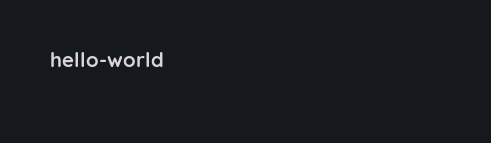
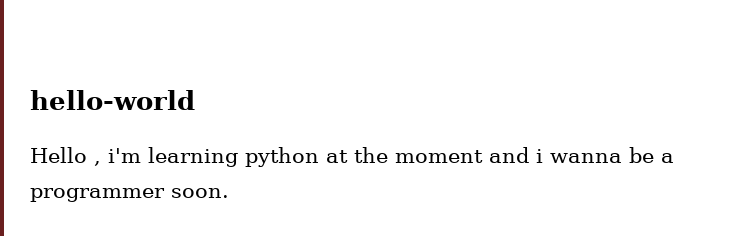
(164, 59) none -> [30,147,674,167] [30,188,229,202] // Hello , i'm learning python at the moment and i wanna be a programmer soon.

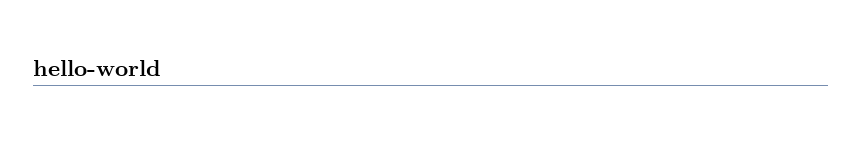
[30,147,674,167] [30,188,229,202] // Hello , i'm learning python at the moment and i wanna be a programmer soon. -> (161, 68) none

